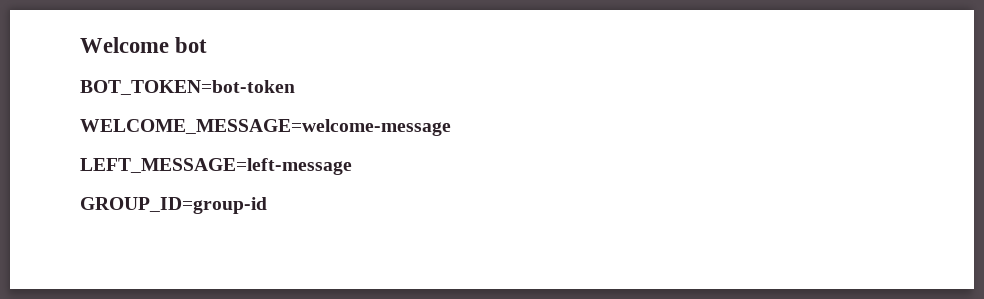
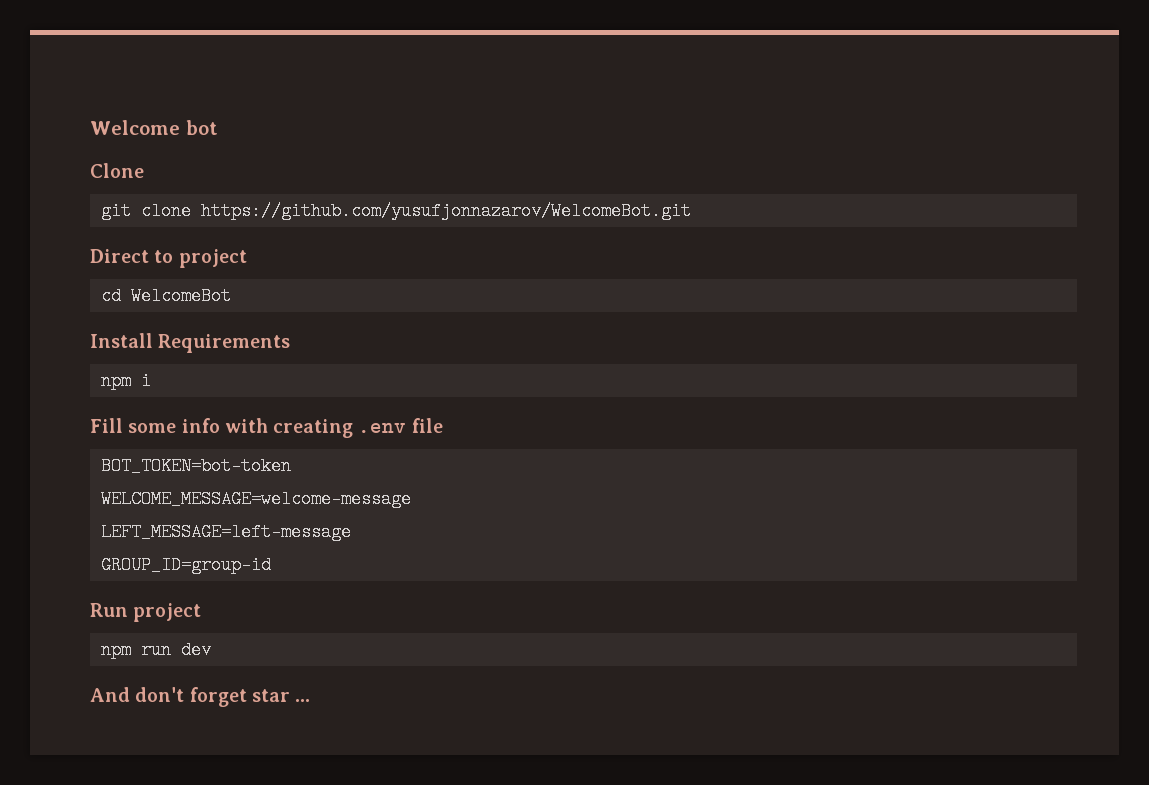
[80,80,295,95] [80,119,451,136] [80,158,352,175] [80,197,267,214] BOT_TOKEN=bot-token // WELCOME_MESSAGE=welcome-message // LEFT_MESSAGE=left-message // GROUP_ID=group-id -> [90,163,144,178] [100,202,691,220] [90,249,247,268] [100,287,231,305] [90,333,291,353] [100,372,151,390] [90,418,443,438] [100,457,291,475] [100,490,411,508] [100,523,351,541] [100,556,271,574] [90,603,202,622] [100,641,211,659] [90,687,311,707] Clone // git clone https://github.com/yusufjonnazarov/WelcomeBot.git // Direct to project // cd WelcomeBot // Install Requirements // npm i // Fill some info with creating .env file // BOT_TOKEN=bot-token // WELCOME_MESSAGE=welcome-message // LEFT_MESSAGE=left-message // GROUP_ID=group-id // Run project // npm run dev // And don't forget star ...

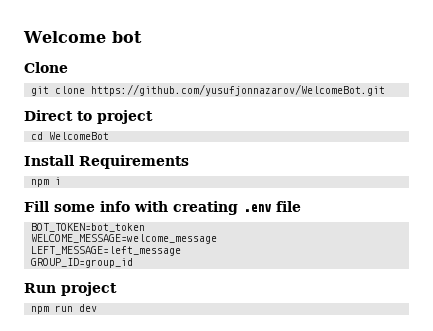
[100,457,291,475] [100,490,411,508] [100,523,351,541] [100,556,271,574] BOT_TOKEN=bot-token // WELCOME_MESSAGE=welcome-message // LEFT_MESSAGE=left-message // GROUP_ID=group-id -> [30,223,145,232] [30,234,217,244] [30,246,181,256] [30,258,133,268] BOT_TOKEN=bot_token // WELCOME_MESSAGE=welcome_message // LEFT_MESSAGE=left_message // GROUP_ID=group_id
[90,687,311,707] // And don't forget star ... -> (97, 308) none

